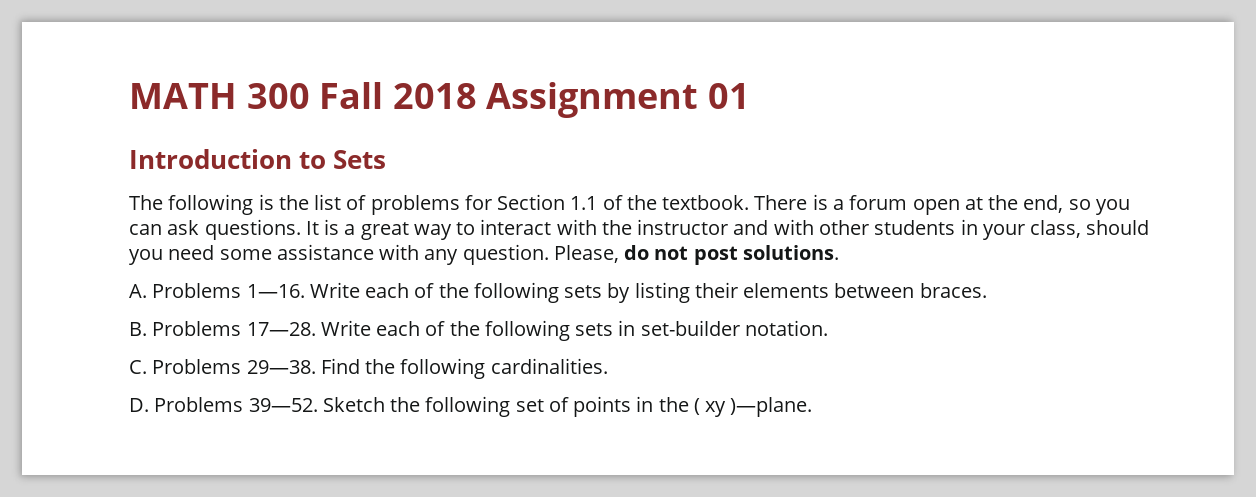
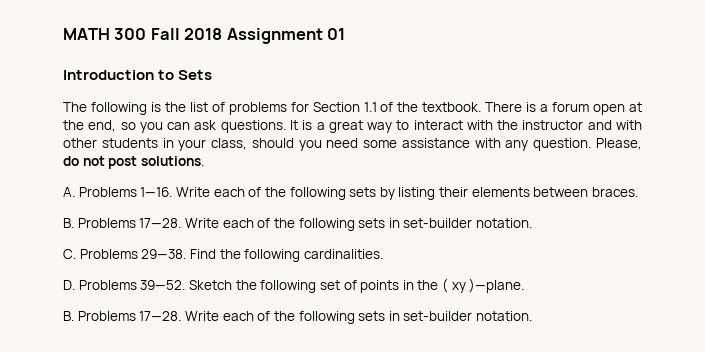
(813, 407) none -> [63,311,533,324] // B. Problems 17—28. Write each of the following sets in set-builder notation.

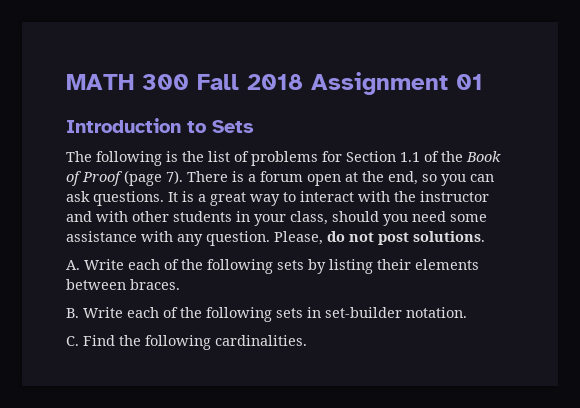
[422,102,482,112] textbook. -> [466,151,501,162] [66,170,183,186] Book of Proof (page 7).
[78,187,173,197] Problems 1—16. -> (80, 265) none
[77,218,182,228] Problems 17—28. -> (79, 313) none
[79,249,187,259] Problems 29—38. -> (79, 341) none
[63,278,525,293] [63,311,533,324] // D. Problems 39—52. Sketch the following set of points in the ( xy )—plane. // B. Problems 17—28. Write each of the following sets in set-builder notation. -> (307, 340) none

